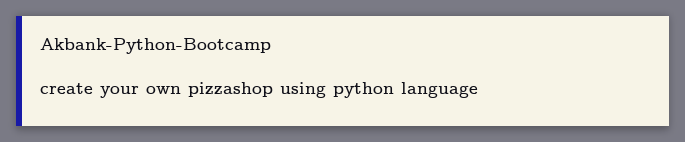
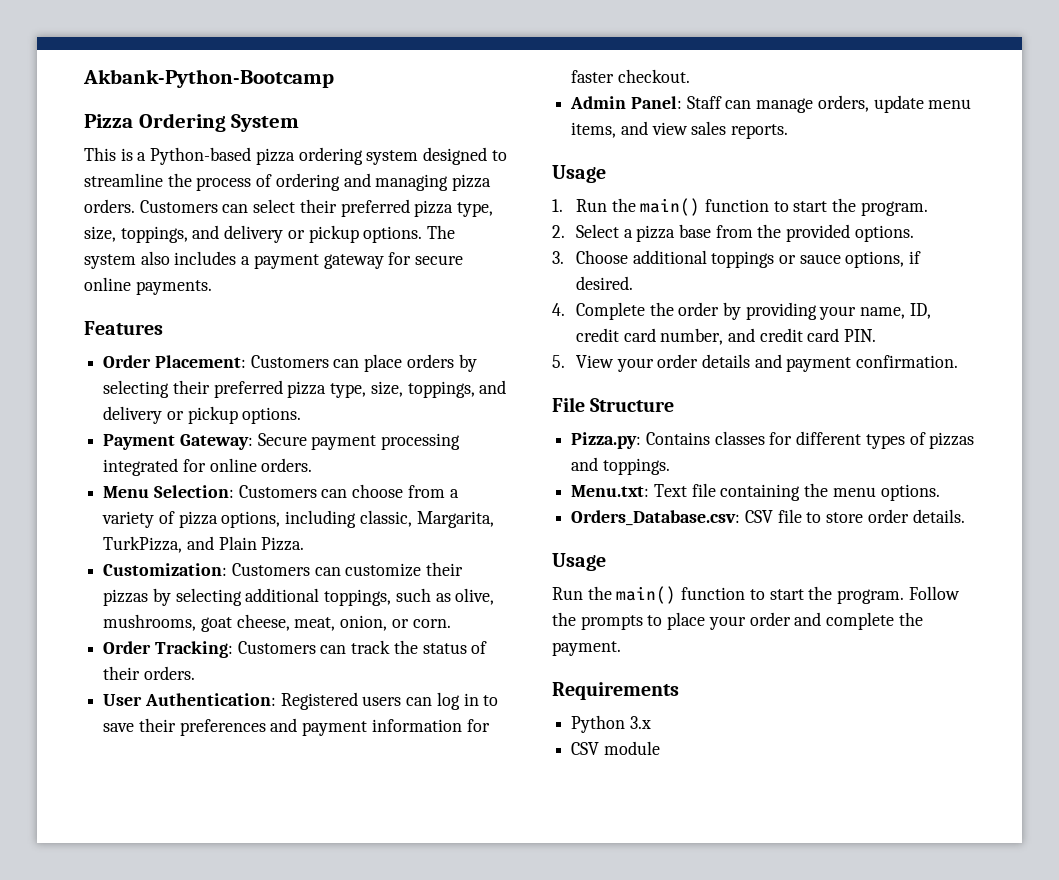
[40,82,478,98] create your own pizzashop using python language -> [84,113,300,132] [84,147,507,165] [84,173,492,191] [84,199,494,217] [84,225,456,243] [84,251,464,269] [84,277,212,295] [84,321,163,335] [103,354,477,372] [103,380,507,398] [103,406,302,424] [103,433,461,450] [103,458,313,476] [103,484,459,498] [102,510,494,528] [103,536,305,553] [103,562,464,577] [103,588,495,606] [103,614,451,632] [103,640,488,658] [103,666,195,680] [103,692,499,710] [103,718,490,736] [571,69,690,83] [570,95,972,113] [571,121,789,139] [552,165,606,183] [552,198,928,216] [552,224,914,242] [552,250,922,268] [575,276,633,290] [552,302,931,320] [575,328,877,345] [552,354,959,372] [552,397,675,412] [571,431,975,449] [571,457,670,475] [571,483,940,501] [571,509,965,526] [552,553,606,571] [552,586,960,604] [552,612,923,630] [552,641,621,656] [552,682,679,700] [571,715,651,733] [571,741,660,755] Pizza Ordering System // This is a Python-based pizza ordering system designed to streamline the process of ordering and managing pizza orders. Customers can select their preferred pizza type, size, toppings, and delivery or pickup options. The system also includes a payment gateway for secure online payments. // Features // Order Placement: Customers can place orders by selecting their preferred pizza type, size, toppings, and delivery or pickup options. // Payment Gateway: Secure payment processing integrated for online orders. // Menu Selection: Customers can choose from a variety of pizza options, including classic, Margarita, TurkPizza, and Plain Pizza. // Customization: Customers can customize their pizzas by selecting additional toppings, such as olive, mushrooms, goat cheese, meat, onion, or corn. // Order Tracking: Customers can track the status of their orders. // User Authentication: Registered users can log in to save their preferences and payment information for faster checkout. // Admin Panel: Staff can manage orders, update menu items, and view sales reports. // Usage // 1. Run the main() function to start the program. // 2. Select a pizza base from the provided options. // 3. Choose additional toppings or sauce options, if desired. // 4. Complete the order by providing your name, ID, credit card number, and credit card PIN. // 5. View your order details and payment confirmation. // File Structure // Pizza.py: Contains classes for different types of pizzas and toppings. // Menu.txt: Text file containing the menu options. // Orders_Database.csv: CSV file to store order details. // Usage // Run the main() function to start the program. Follow the prompts to place your order and complete the payment. // Requirements // Python 3.x // CSV module

